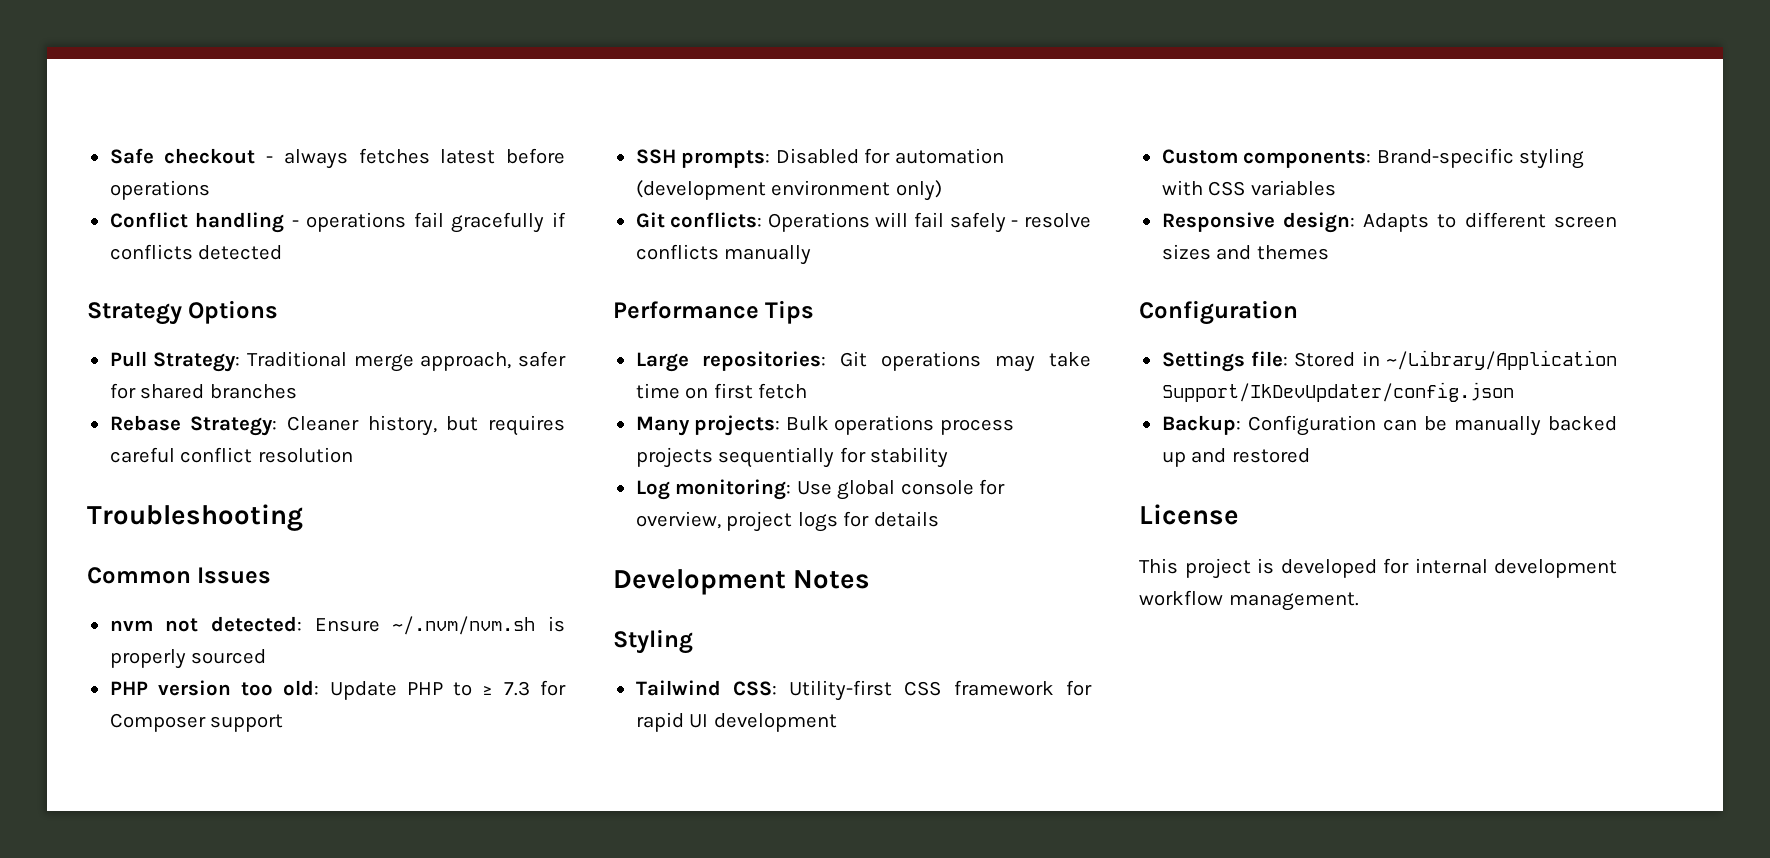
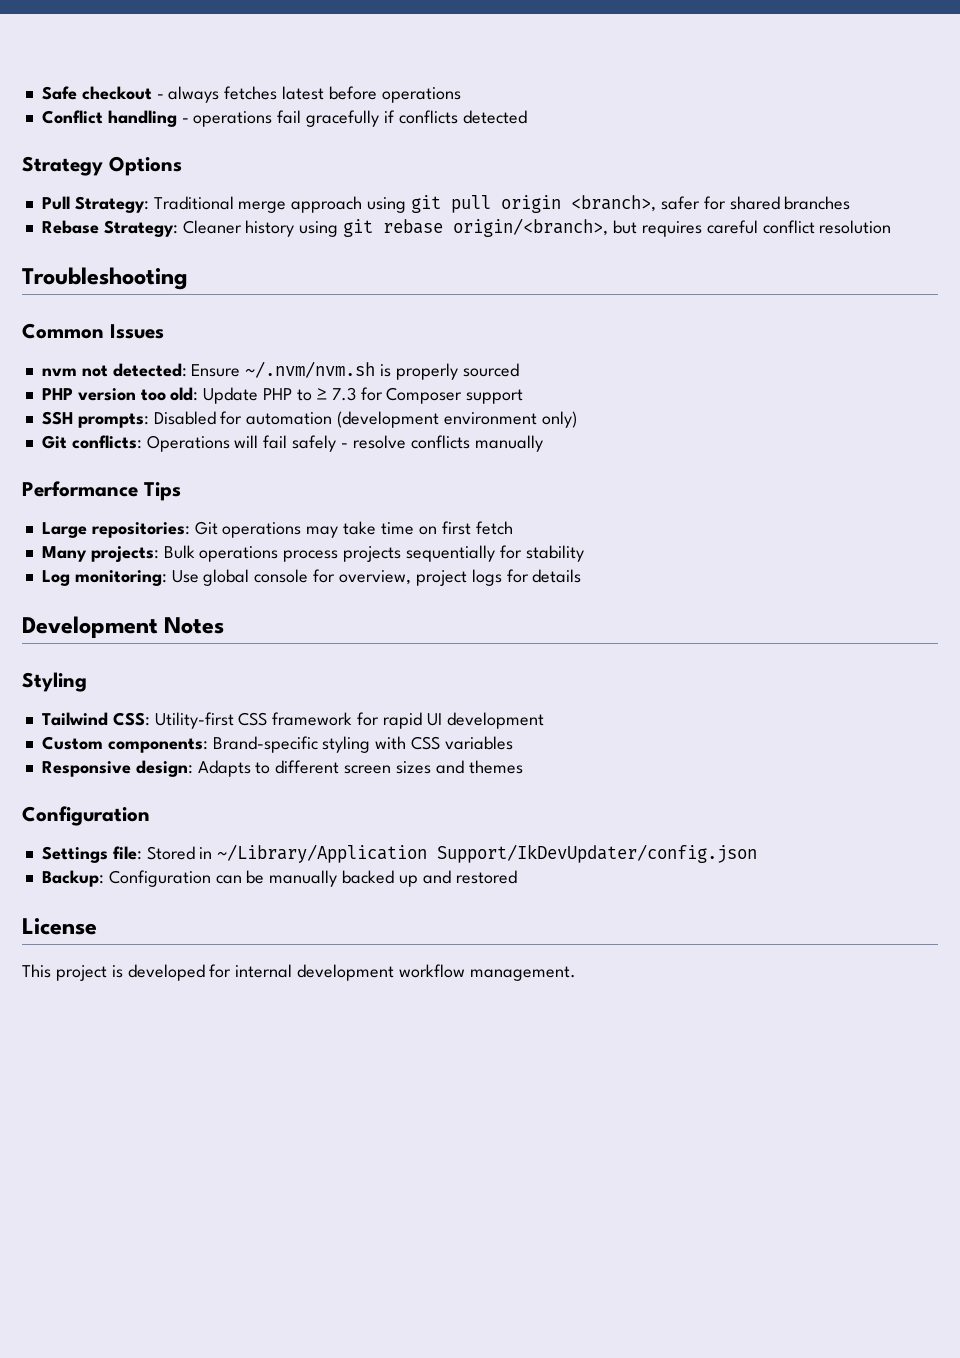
[420,352,512,371] approach, -> [291,195,656,213] approach using git pull origin <branch>,
[367,415,437,436] history, -> [245,218,609,237] history using git rebase origin/<branch>,

